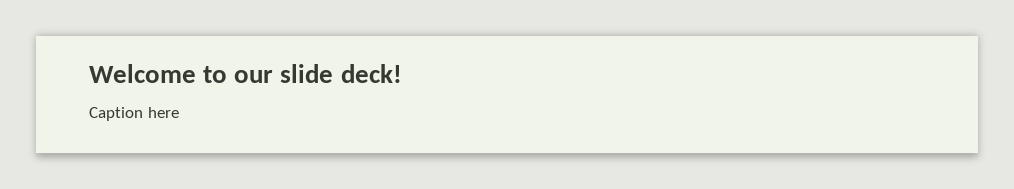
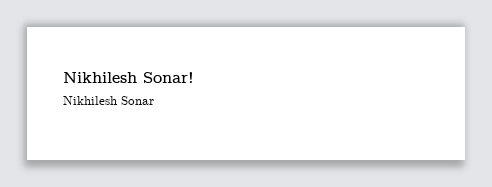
[89,64,402,83] [89,107,179,121] Welcome to our slide deck! // Caption here -> [63,72,194,83] [63,96,154,105] Nikhilesh Sonar! // Nikhilesh Sonar

